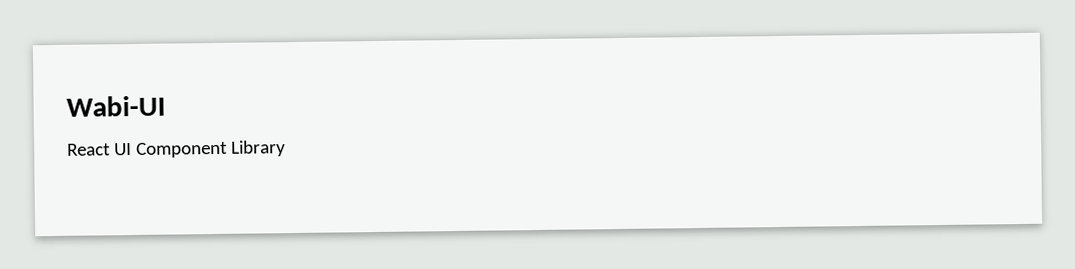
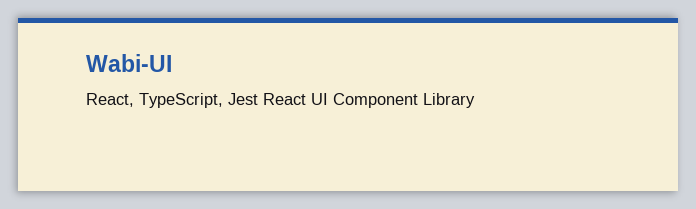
(166, 106) none -> [86,93,258,108] React, TypeScript, Jest

